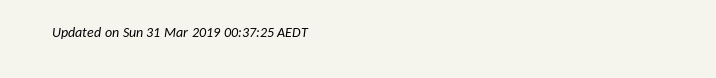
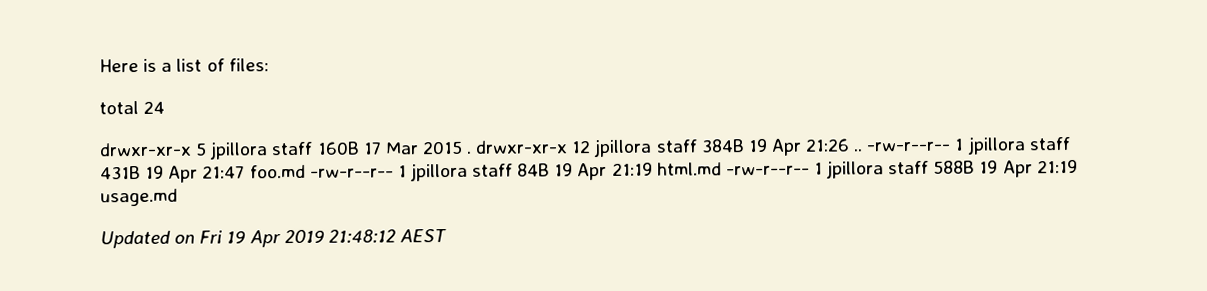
[52,27,310,39] Updated on Sun 31 Mar 2019 00:37:25 AEDT -> [99,58,269,73] [99,100,166,115] [99,136,1071,160] [100,159,1078,183] [100,188,178,207] [100,229,447,249] Here is a list of files: // total 24 // drwxr-xr-x 5 jpillora staff 160B 17 Mar 2015 . drwxr-xr-x 12 jpillora staff 384B 19 Apr 21:26 .. -rw-r--r-- 1 jpillora staff 431B 19 Apr 21:47 foo.md -rw-r--r-- 1 jpillora staff 84B 19 Apr 21:19 html.md -rw-r--r-- 1 jpillora staff 588B 19 Apr 21:19 usage.md // Updated on Fri 19 Apr 2019 21:48:12 AEST

